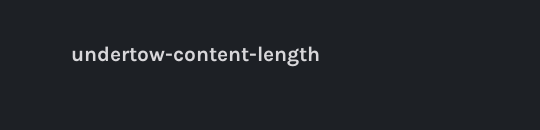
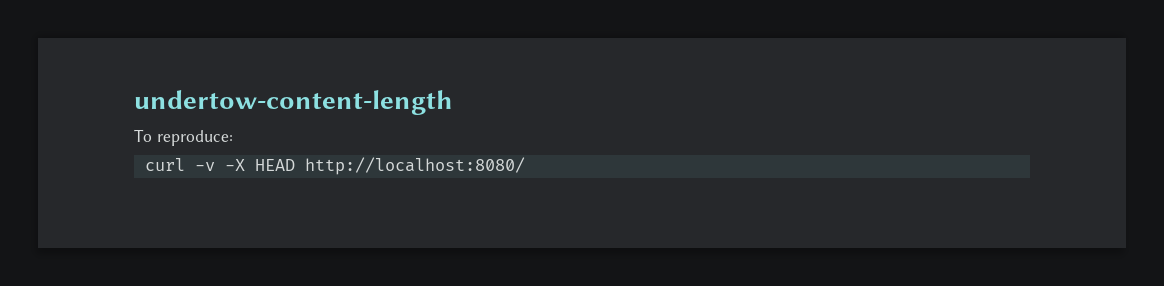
(320, 56) none -> [134,129,233,146] [144,157,525,175] // To reproduce: // curl -v -X HEAD http://localhost:8080/

